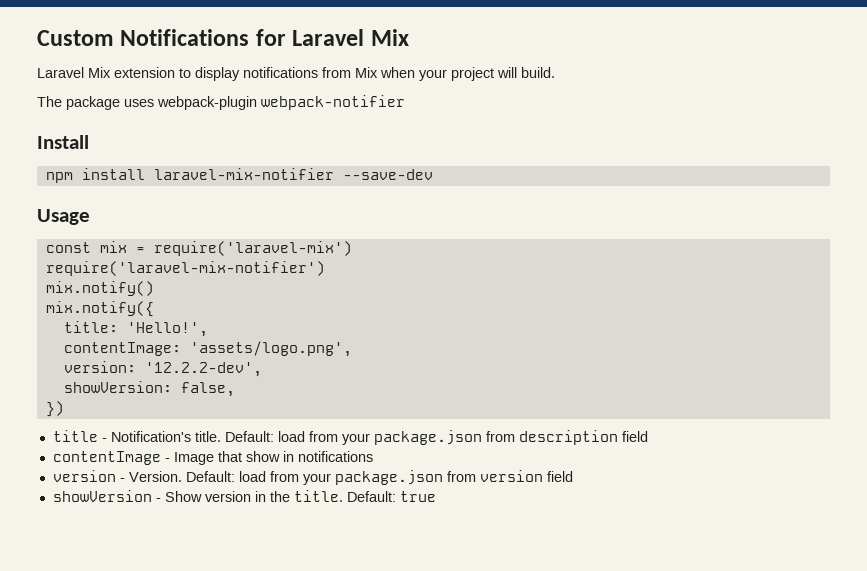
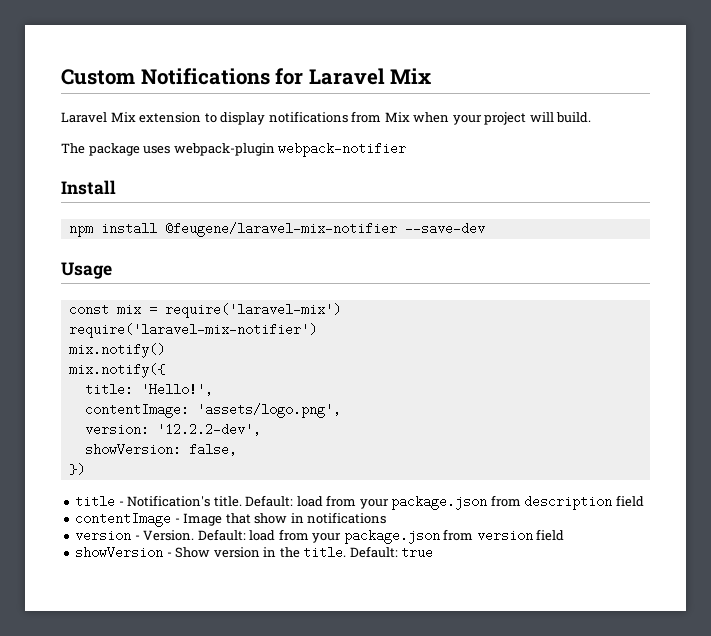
[153,168,334,180] laravel-mix-notifier -> [164,222,397,237] @feugene/laravel-mix-notifier

